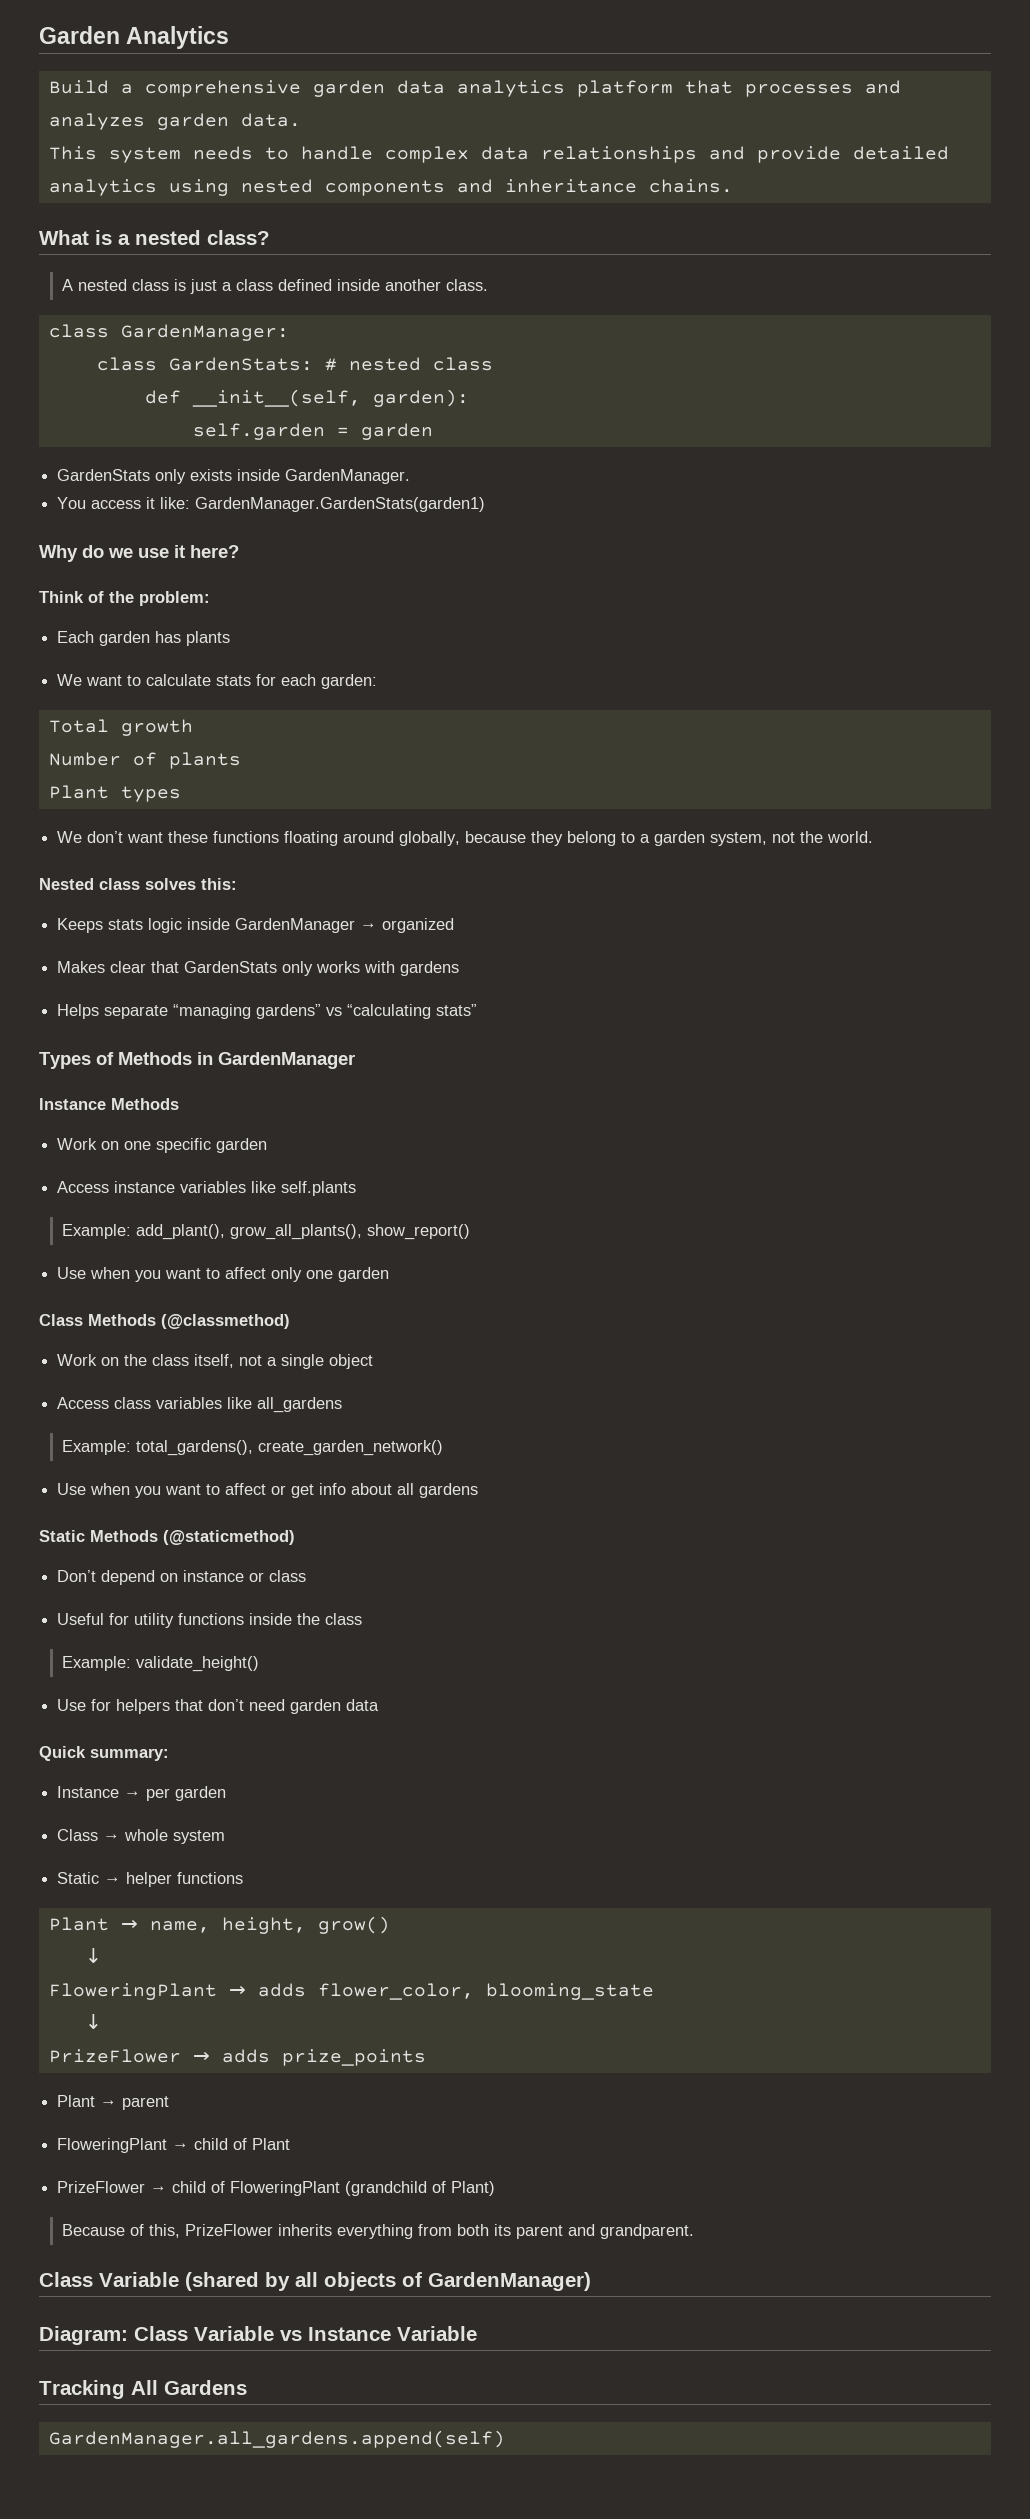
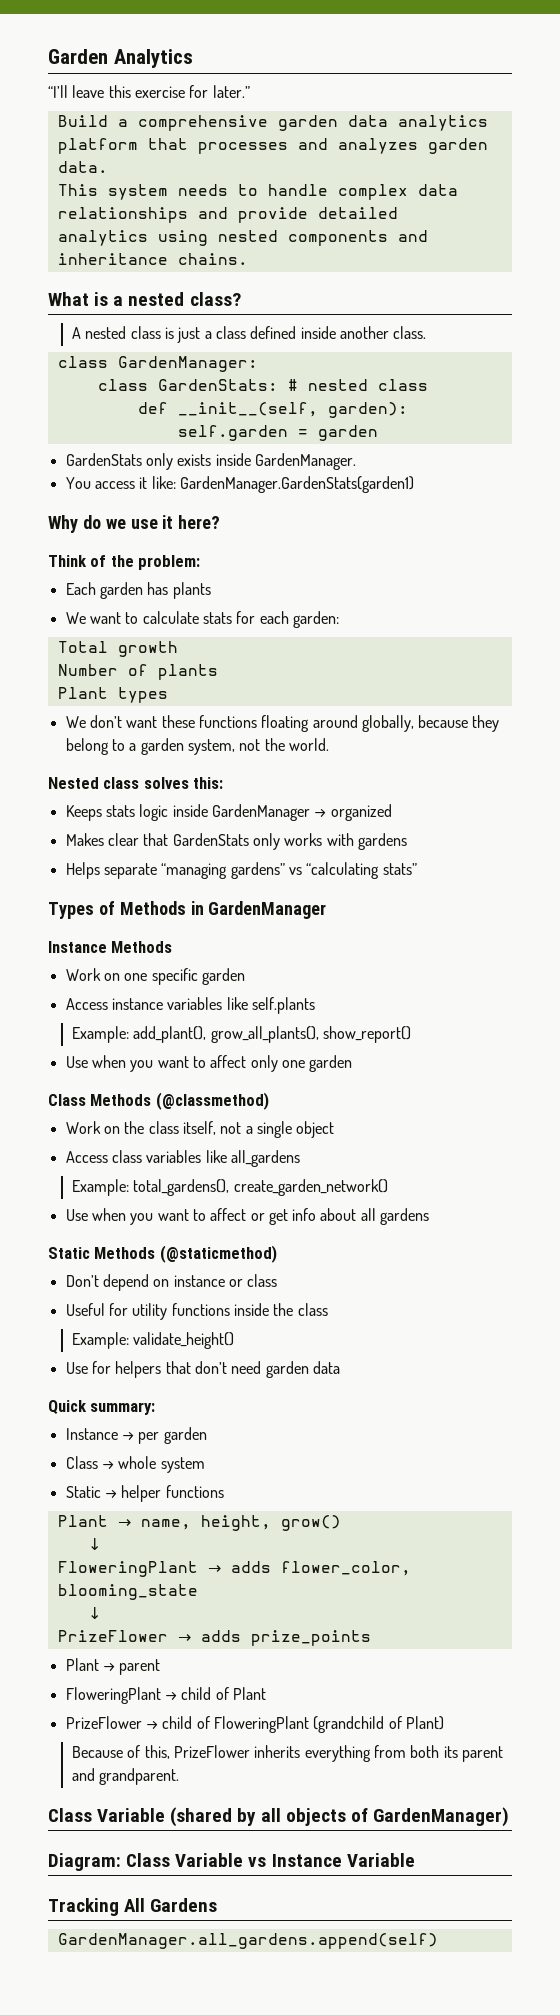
(230, 37) none -> [48,85,250,98] // “I’ll leave this exercise for later.”

